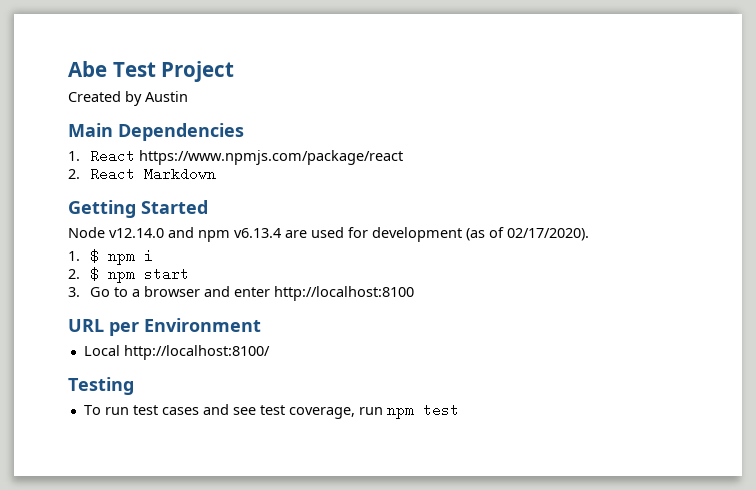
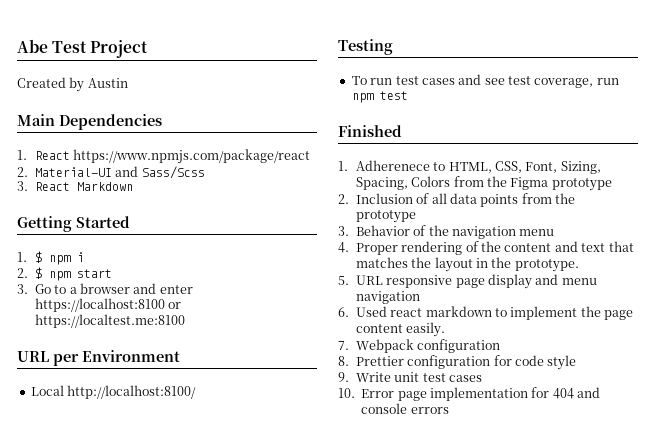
(80, 174) none -> [34,166,205,179] [17,181,28,191] Material-UI and Sass/Scss // 3.
[68,227,589,242] // Node v12.14.0 and npm v6.13.4 are used for development (as of 02/17/2020). -> (130, 222) none
[274,286,415,301] http://localhost:8100 -> [34,298,182,312] [34,314,185,328] https://localhost:8100 or https://localtest.me:8100
(459, 410) none -> [338,125,402,137] [338,160,601,174] [355,176,612,191] [338,193,576,207] [355,210,416,223] [338,225,555,239] [338,241,634,255] [355,257,579,272] [338,274,597,289] [355,291,420,304] [338,306,634,320] [355,322,446,337] [338,339,501,353] [338,355,577,370] [338,372,483,382] [338,387,601,401] [361,403,449,414] // Finished // 1. Adherenece to HTML, CSS, Font, Sizing, Spacing, Colors from the Figma prototype // 2. Inclusion of all data points from the prototype // 3. Behavior of the navigation menu // 4. Proper rendering of the content and text that matches the layout in the prototype. // 5. URL responsive page display and menu navigation // 6. Used react markdown to implement the page content easily. // 7. Webpack configuration // 8. Prettier configuration for code style // 9. Write unit test cases // 10. Error page implementation for 404 and console errors

